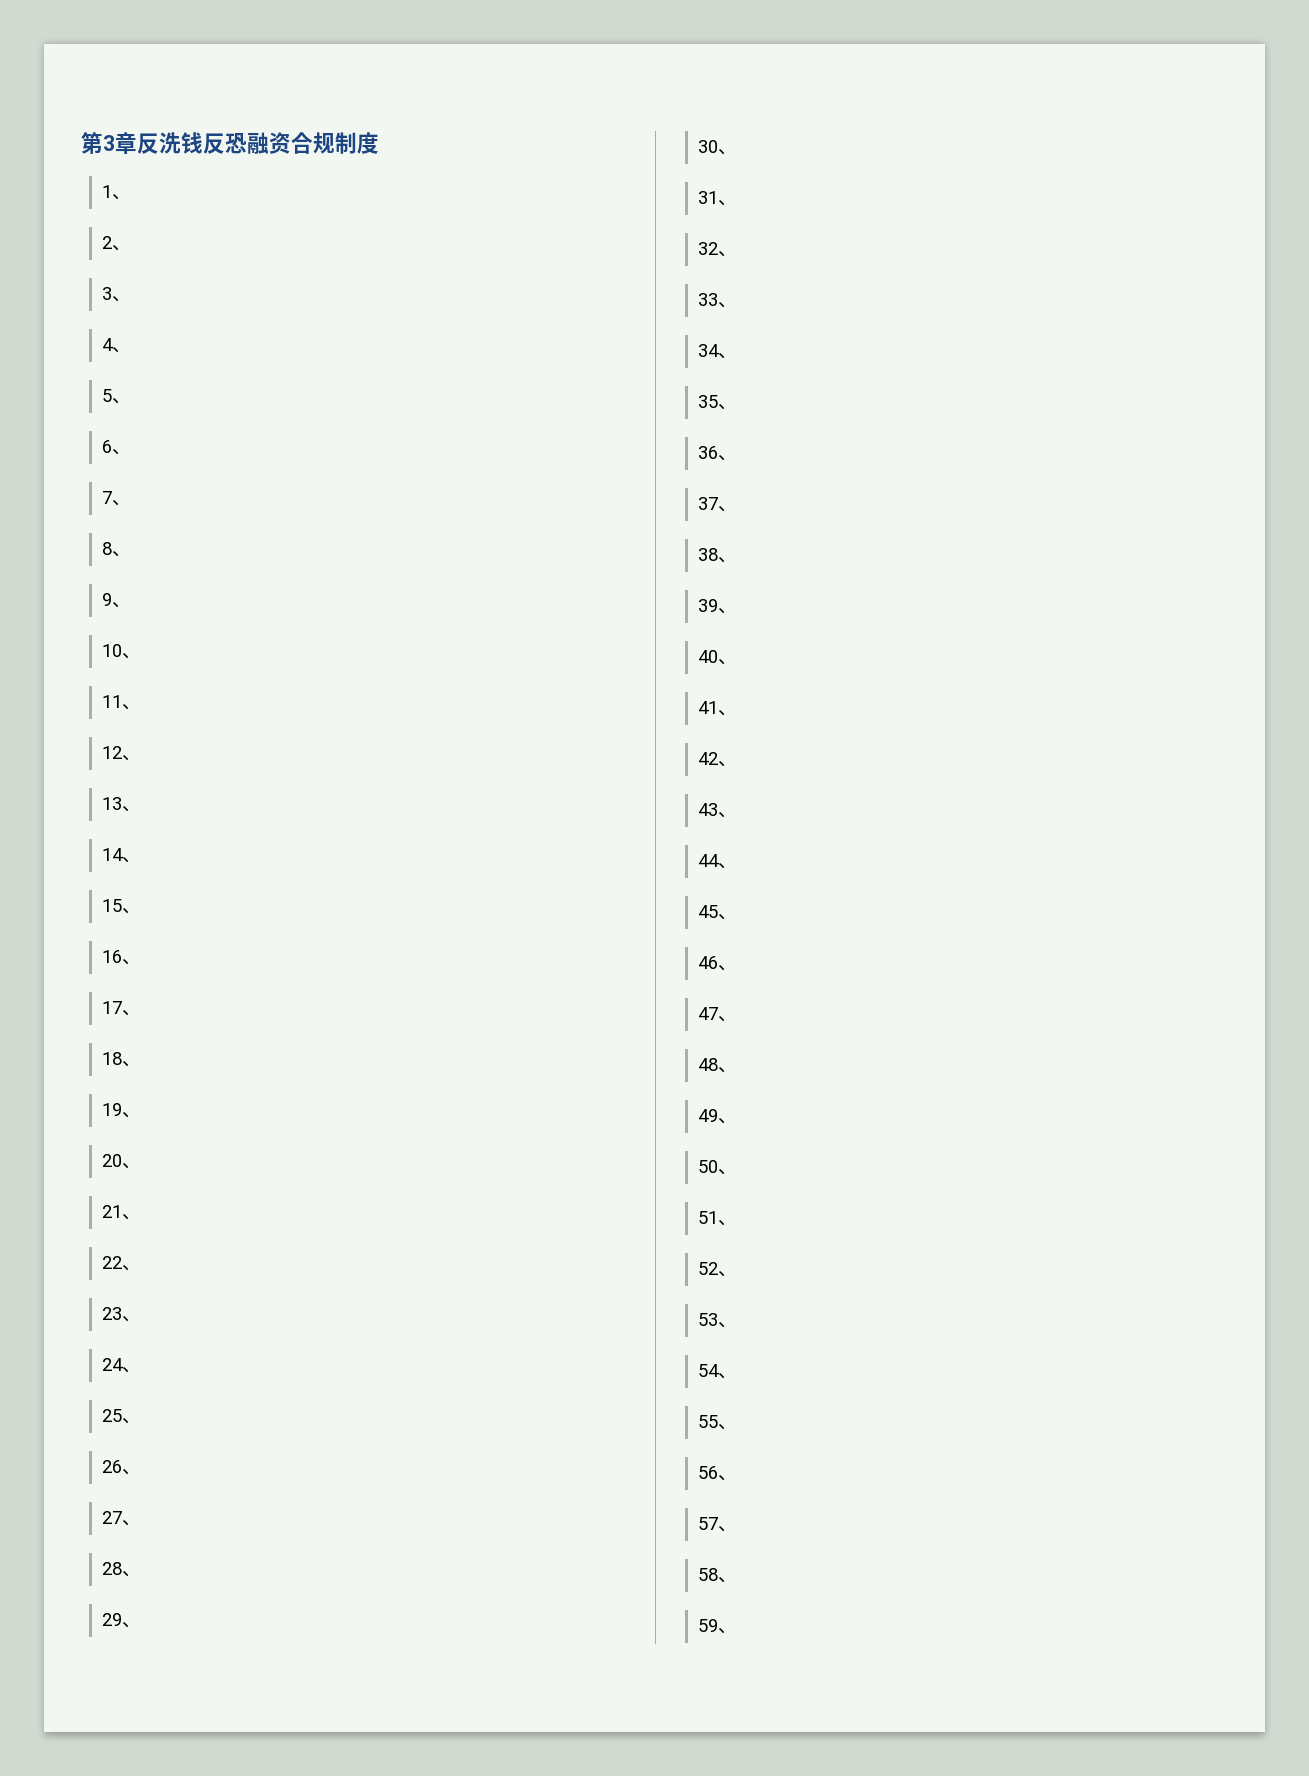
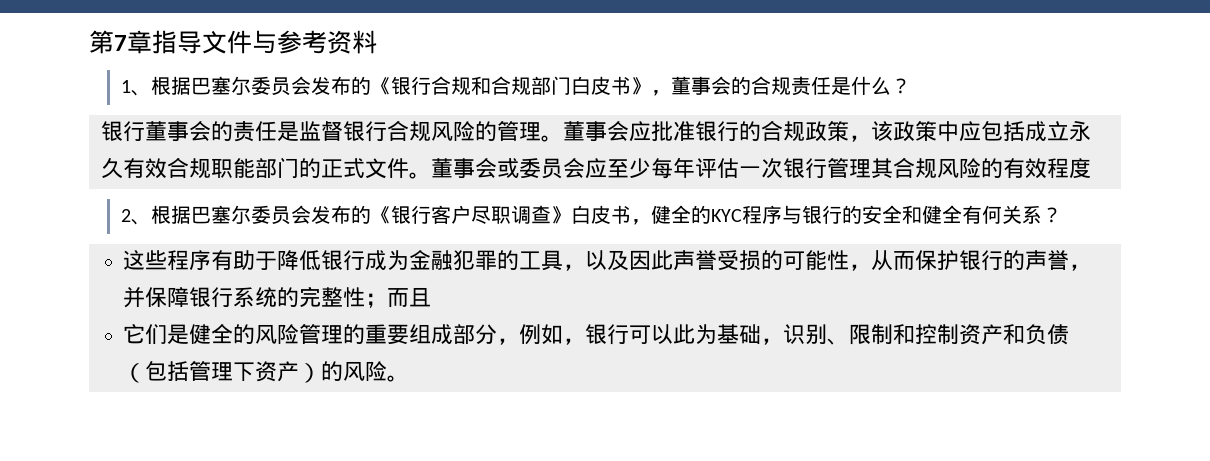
[103,132,379,154] [102,185,132,200] [102,236,132,251] [102,287,132,302] [102,338,132,353] [102,389,132,404] [102,440,132,455] [102,491,132,506] [102,542,132,557] [102,593,132,608] [102,644,142,659] [102,695,142,710] [102,746,142,761] [102,797,142,812] [102,848,142,863] [102,899,142,914] [102,950,142,965] [102,1001,142,1016] [102,1052,142,1067] [102,1103,142,1118] [102,1154,142,1169] [102,1205,142,1220] [102,1256,142,1271] [102,1307,142,1322] [102,1358,142,1373] [102,1409,142,1424] [102,1460,142,1475] [102,1511,142,1526] [102,1562,142,1577] [102,1613,142,1628] [698,140,738,155] [698,191,738,206] [698,242,738,257] [698,293,738,308] [698,344,738,359] [698,395,738,410] [698,446,738,461] [698,497,738,512] [698,548,738,563] [698,599,738,614] [698,650,738,665] [698,701,738,716] [698,752,738,767] [698,803,738,818] [698,854,738,869] [698,905,738,920] [698,956,738,971] [698,1007,738,1022] [698,1058,738,1073] [698,1109,738,1124] [698,1160,738,1175] [698,1211,738,1226] [698,1262,738,1277] [698,1313,738,1328] [698,1364,738,1379] [698,1415,738,1430] [698,1466,738,1481] [698,1517,738,1532] [698,1568,738,1583] [698,1619,738,1634] 3章反洗钱反恐融资合规制度 // 1、 // 2、 // 3、 // 4、 // 5、 // 6、 // 7、 // 8、 // 9、 // 10、 // 11、 // 12、 // 13、 // 14、 // 15、 // 16、 // 17、 // 18、 // 19、 // 20、 // 21、 // 22、 // 23、 // 24、 // 25、 // 26、 // 27、 // 28、 // 29、 // 30、 // 31、 // 32、 // 33、 // 34、 // 35、 // 36、 // 37、 // 38、 // 39、 // 40、 // 41、 // 42、 // 43、 // 44、 // 45、 // 46、 // 47、 // 48、 // 49、 // 50、 // 51、 // 52、 // 53、 // 54、 // 55、 // 56、 // 57、 // 58、 // 59、 -> [114,30,377,54] [121,76,912,96] [101,120,1091,142] [101,157,1091,179] [121,205,1063,225] [123,250,1091,271] [123,286,431,308] [123,324,1069,345] [123,361,409,383] 7章指导文件与参考资料 // 1、根据巴塞尔委员会发布的《银行合规和合规部门白皮书》，董事会的合规责任是什么？ // 银行董事会的责任是监督银行合规风险的管理。董事会应批准银行的合规政策，该政策中应包括成立永久有效合规职能部门的正式文件。董事会或委员会应至少每年评估一次银行管理其合规风险的有效程度 // 2、根据巴塞尔委员会发布的《银行客户尽职调查》白皮书，健全的KYC程序与银行的安全和健全有何关系？ // 这些程序有助于降低银行成为金融犯罪的工具，以及因此声誉受损的可能性，从而保护银行的声誉，并保障银行系统的完整性；而且 // 它们是健全的风险管理的重要组成部分，例如，银行可以此为基础，识别、限制和控制资产和负债（包括管理下资产）的风险。

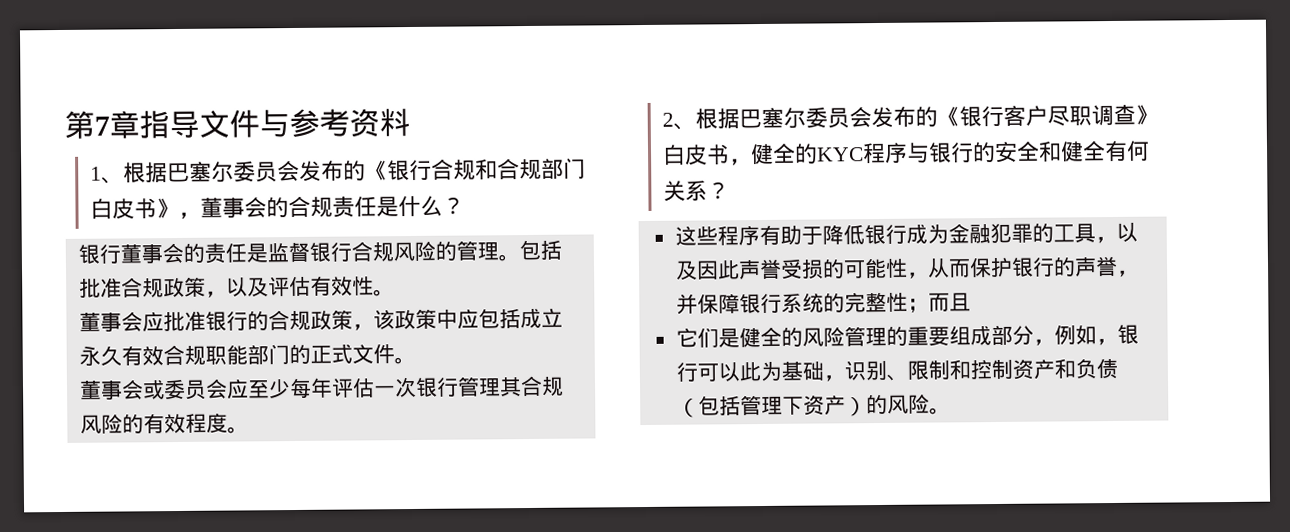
(563, 138) none -> [518,239,562,261] [78,275,395,298] 包括批准合规政策，以及评估有效性。 //
(431, 175) none -> (416, 360) //
(1091, 168) none -> [226,426,249,434] 。

